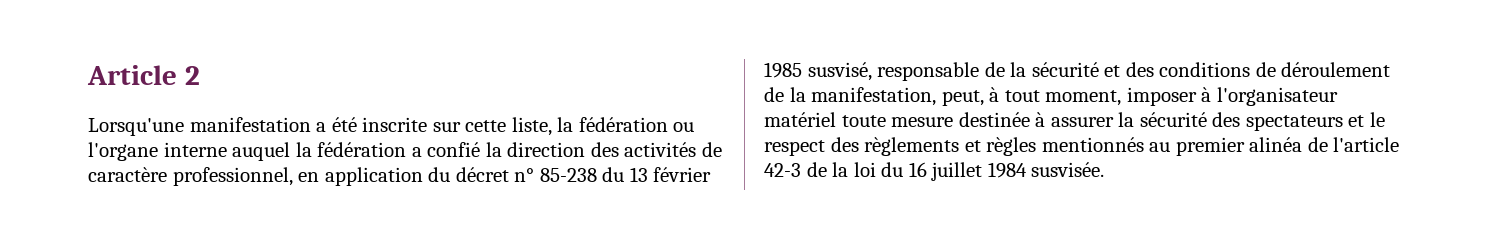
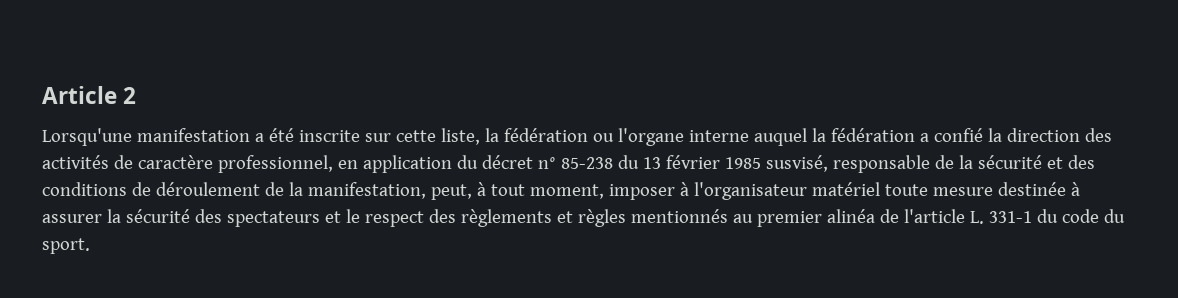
[764,162,1105,181] 42-3 de la loi du 16 juillet 1984 susvisée. -> [969,209,1125,224] [42,238,90,254] L. 331-1 du code du sport.

